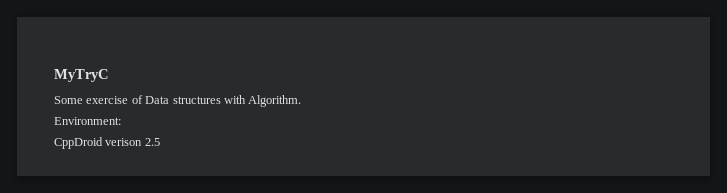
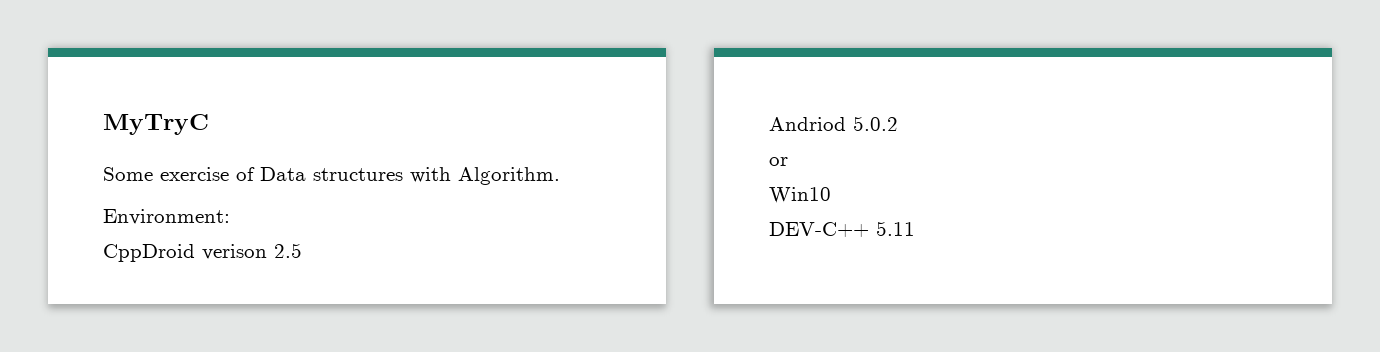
(160, 142) none -> [769,116,898,131] [769,157,788,166] [769,187,831,203] [769,221,915,237] // Andriod 5.0.2 // or // Win10 // DEV-C++ 5.11

